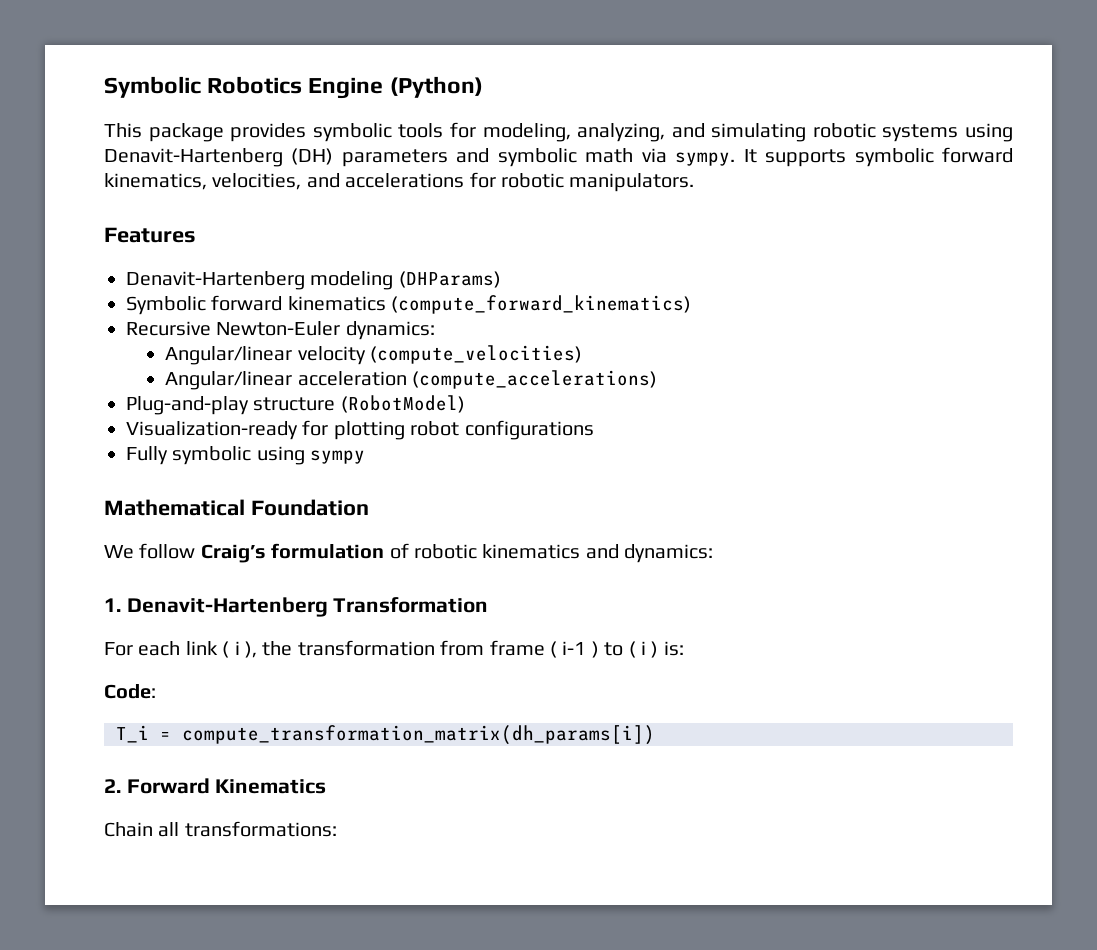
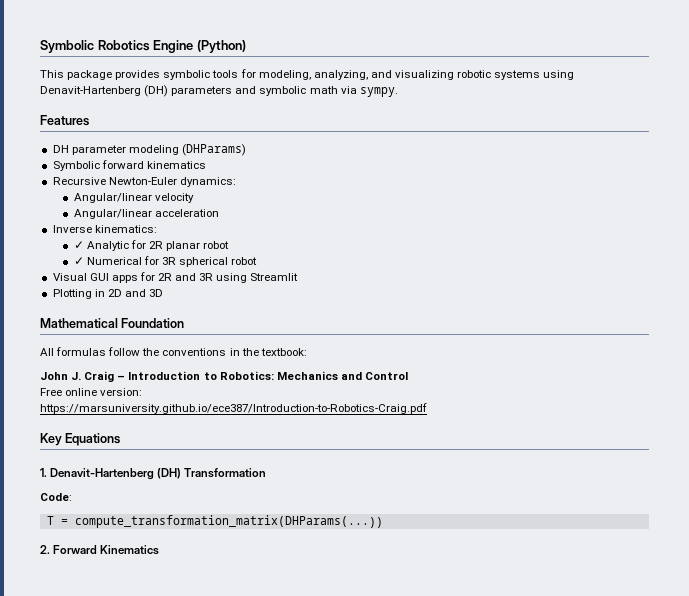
[711,123,807,142] simulating -> [394,70,454,80] visualizing
[743,147,1014,167] [104,172,695,192] It supports symbolic forward kinematics, velocities, and accelerations for robotic manipulators. -> (398, 92) none
[126,271,305,290] Denavit-Hartenberg -> [52,145,126,155] DH parameter
[391,295,692,314] (compute_forward_kinematics) -> (206, 165) none
[370,345,583,364] (compute_velocities) -> (194, 198) none
[412,370,658,389] [126,395,465,415] [126,420,594,440] [126,446,366,465] [104,499,369,516] [104,543,714,563] (compute_accelerations) // Plug-and-play structure (RobotModel) // Visualization-ready for plotting robot configurations // Fully symbolic using sympy // Mathematical Foundation // We follow Craig’s formulation of robotic kinematics and dynamics: -> [52,225,157,233] [73,240,230,251] [73,256,258,267] [52,272,299,283] [52,289,164,299] [40,318,185,328] [40,347,307,356] [40,371,408,382] [40,388,143,396] [40,403,427,414] [40,433,121,446] // Inverse kinematics: // ✓ Analytic for 2R planar robot // ✓ Numerical for 3R spherical robot // Visual GUI apps for 2R and 3R using Streamlit // Plotting in 2D and 3D // Mathematical Foundation // All formulas follow the conventions in the textbook: // John J. Craig – Introduction to Robotics: Mechanics and Control // Free online version: // https://marsuniversity.github.io/ece387/Introduction-to-Robotics-Craig.pdf // Key Equations
(328, 607) none -> [157,468,182,479] (DH)
[104,640,684,658] [104,684,156,699] [116,725,655,745] For each link ( i ), the transformation from frame ( i-1 ) to ( i ) is: // Code: // T_i = compute_transformation_matrix(dh_params[i]) -> [40,493,72,501] [46,515,383,528] Code: // T = compute_transformation_matrix(DHParams(...))
[104,821,337,837] // Chain all transformations: -> (160, 550) none

